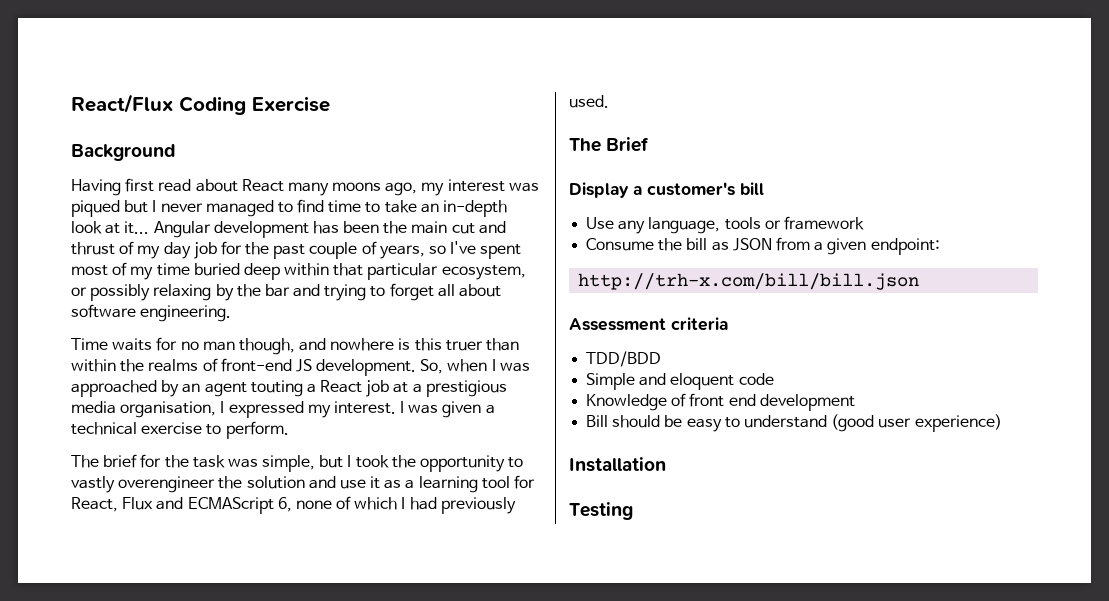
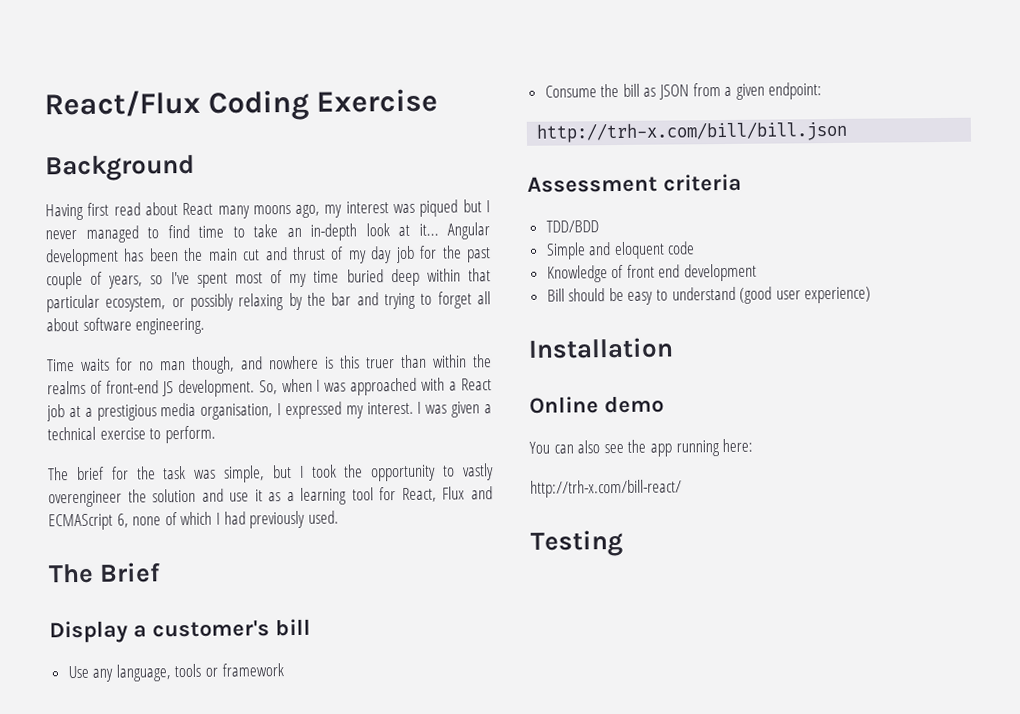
[161,380,303,397] by an agent touting -> [421,377,446,391] with
(666, 464) none -> [529,395,664,414] [529,438,754,457] [530,479,682,498] // Online demo // You can also see the app running here: // http://trh-x.com/bill-react/

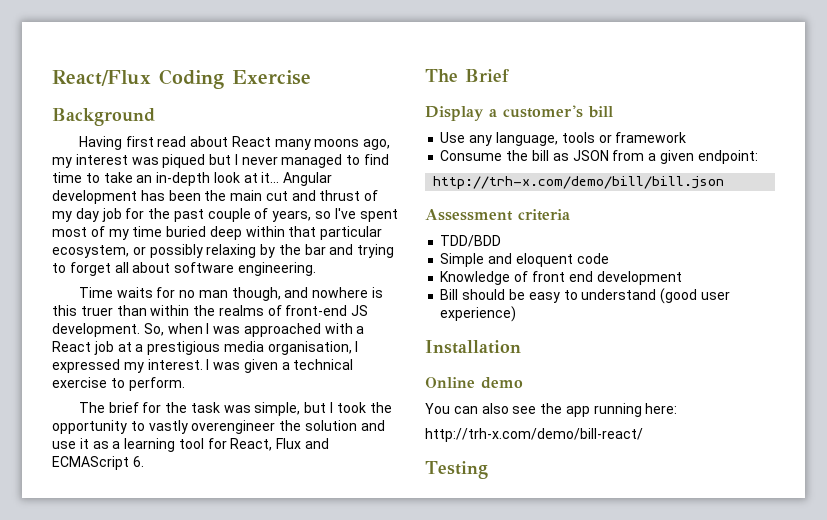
[116,510,339,529] 6, none of which I had previously used. -> [132,456,144,467] 6.
[536,120,849,143] http://trh-x.com/bill/bill.json -> [433,176,725,189] http://trh-x.com/demo/bill/bill.json
[530,479,682,498] http://trh-x.com/bill-react/ -> [425,428,643,442] http://trh-x.com/demo/bill-react/

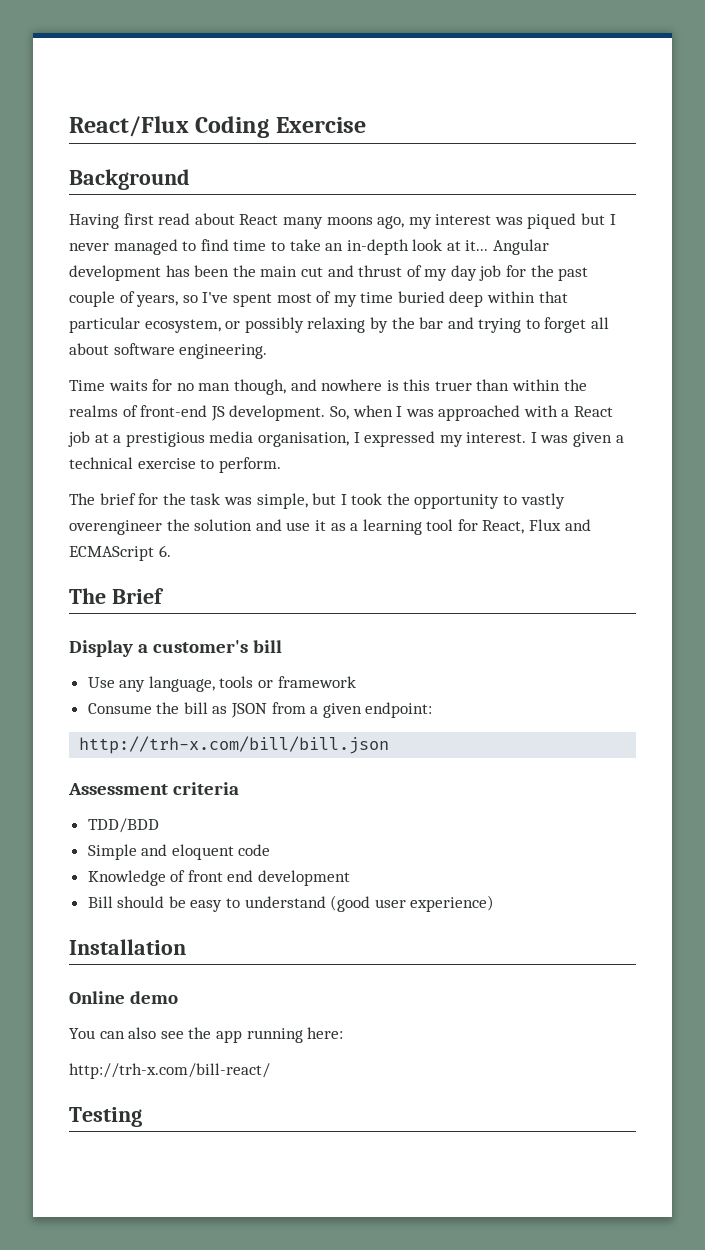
[433,176,725,189] http://trh-x.com/demo/bill/bill.json -> [79,736,390,754] http://trh-x.com/bill/bill.json
[425,428,643,442] http://trh-x.com/demo/bill-react/ -> [69,1063,270,1079] http://trh-x.com/bill-react/

